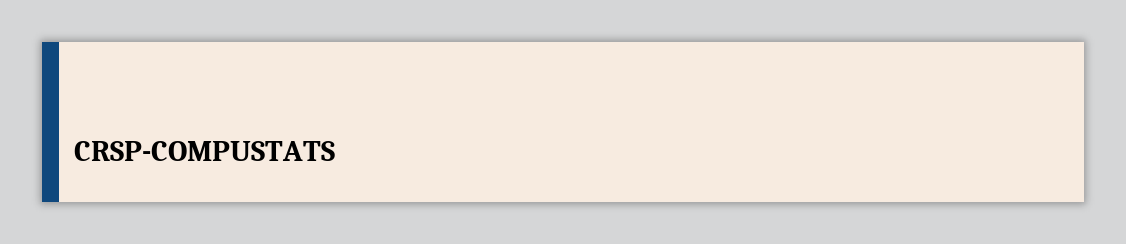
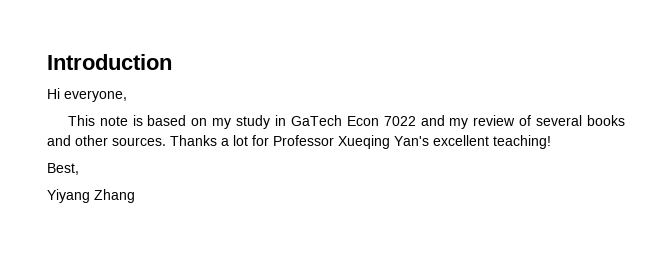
[74,141,335,161] CRSP-COMPUSTATS -> [47,54,172,70] [47,88,127,102] [67,115,625,129] [47,135,551,149] [47,163,79,175] [47,189,135,203] Introduction // Hi everyone, // This note is based on my study in GaTech Econ 7022 and my review of several books and other sources. Thanks a lot for Professor Xueqing Yan's excellent teaching! // Best, // Yiyang Zhang

